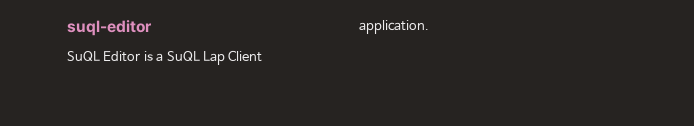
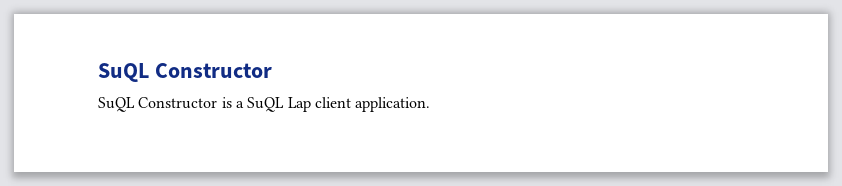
[67,20,152,36] [67,51,141,62] suql-editor // SuQL Editor -> [98,63,272,82] [98,97,218,112] SuQL Constructor // SuQL Constructor
[228,50,263,62] Client -> [314,97,351,108] client

